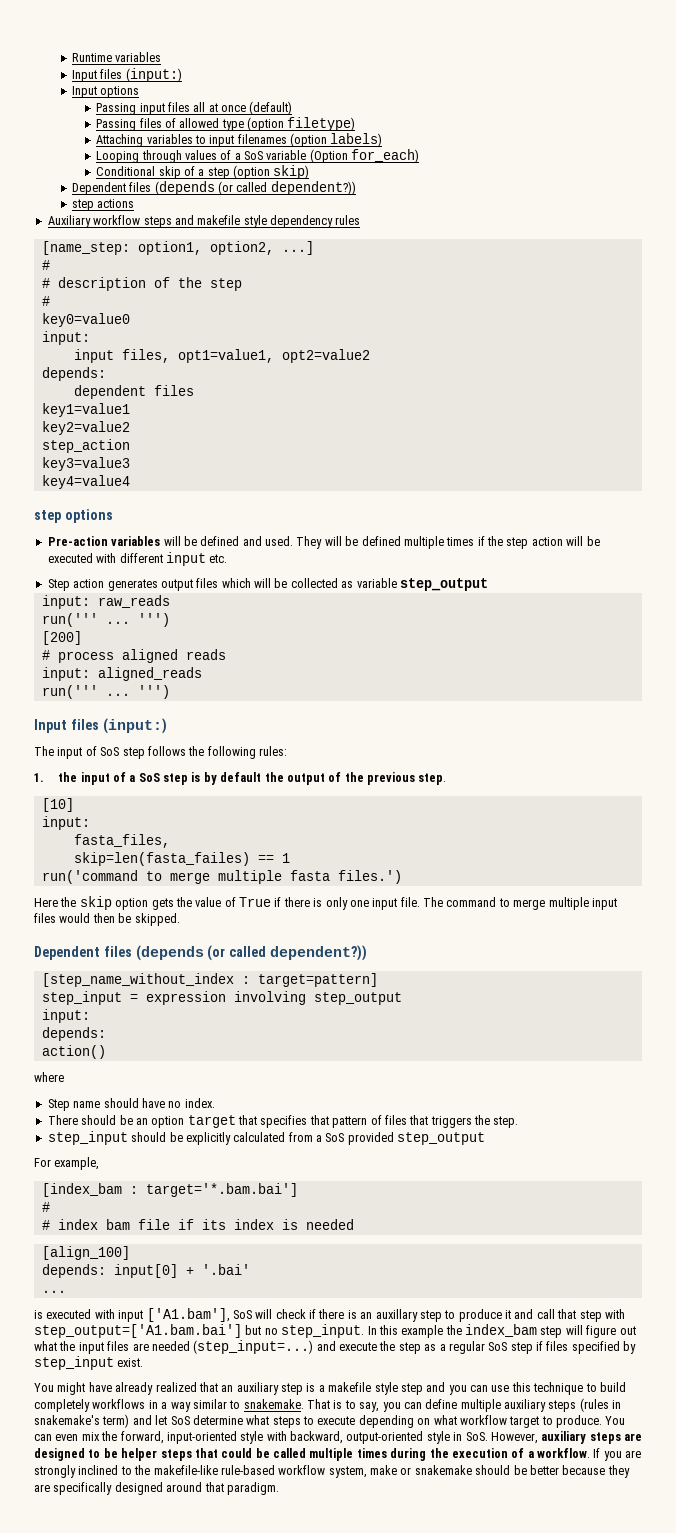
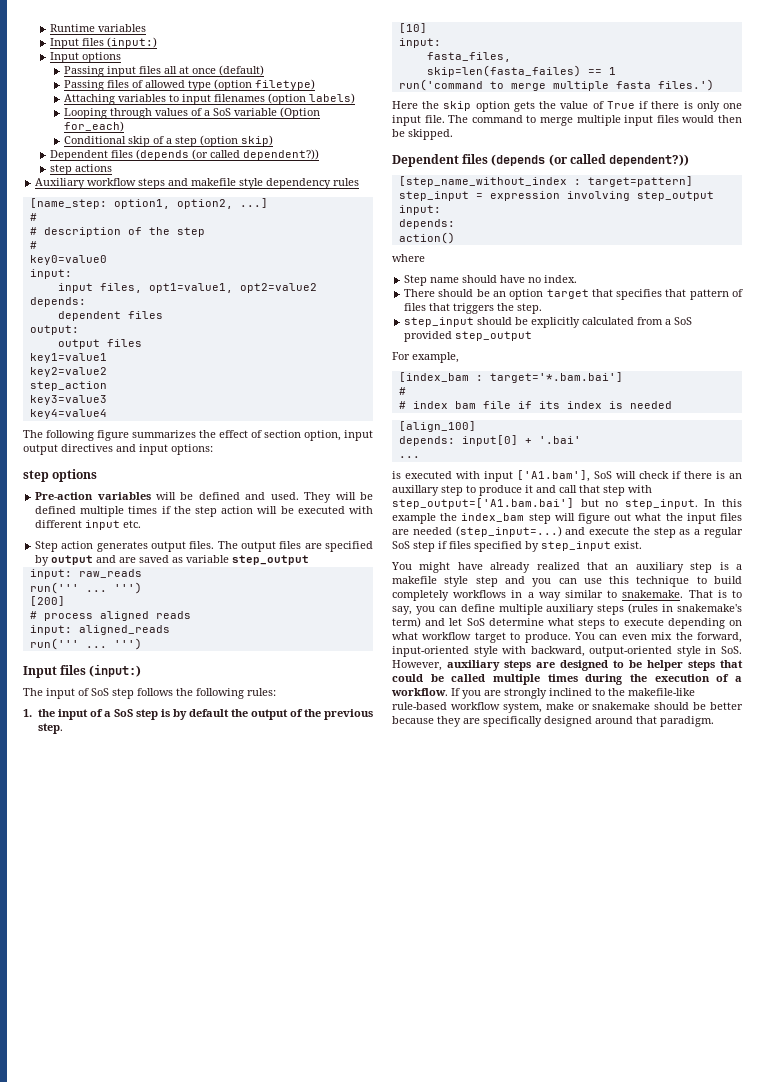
(194, 390) none -> [29,325,79,335] [57,339,142,349] // output: // output files
(130, 482) none -> [23,430,373,441] [23,444,213,455] // The following figure summarizes the effect of section option, input output directives and input options:
[196,578,338,588] files which will be collected -> [189,541,373,552] [35,555,170,566] files. The output files are specified by output and are saved

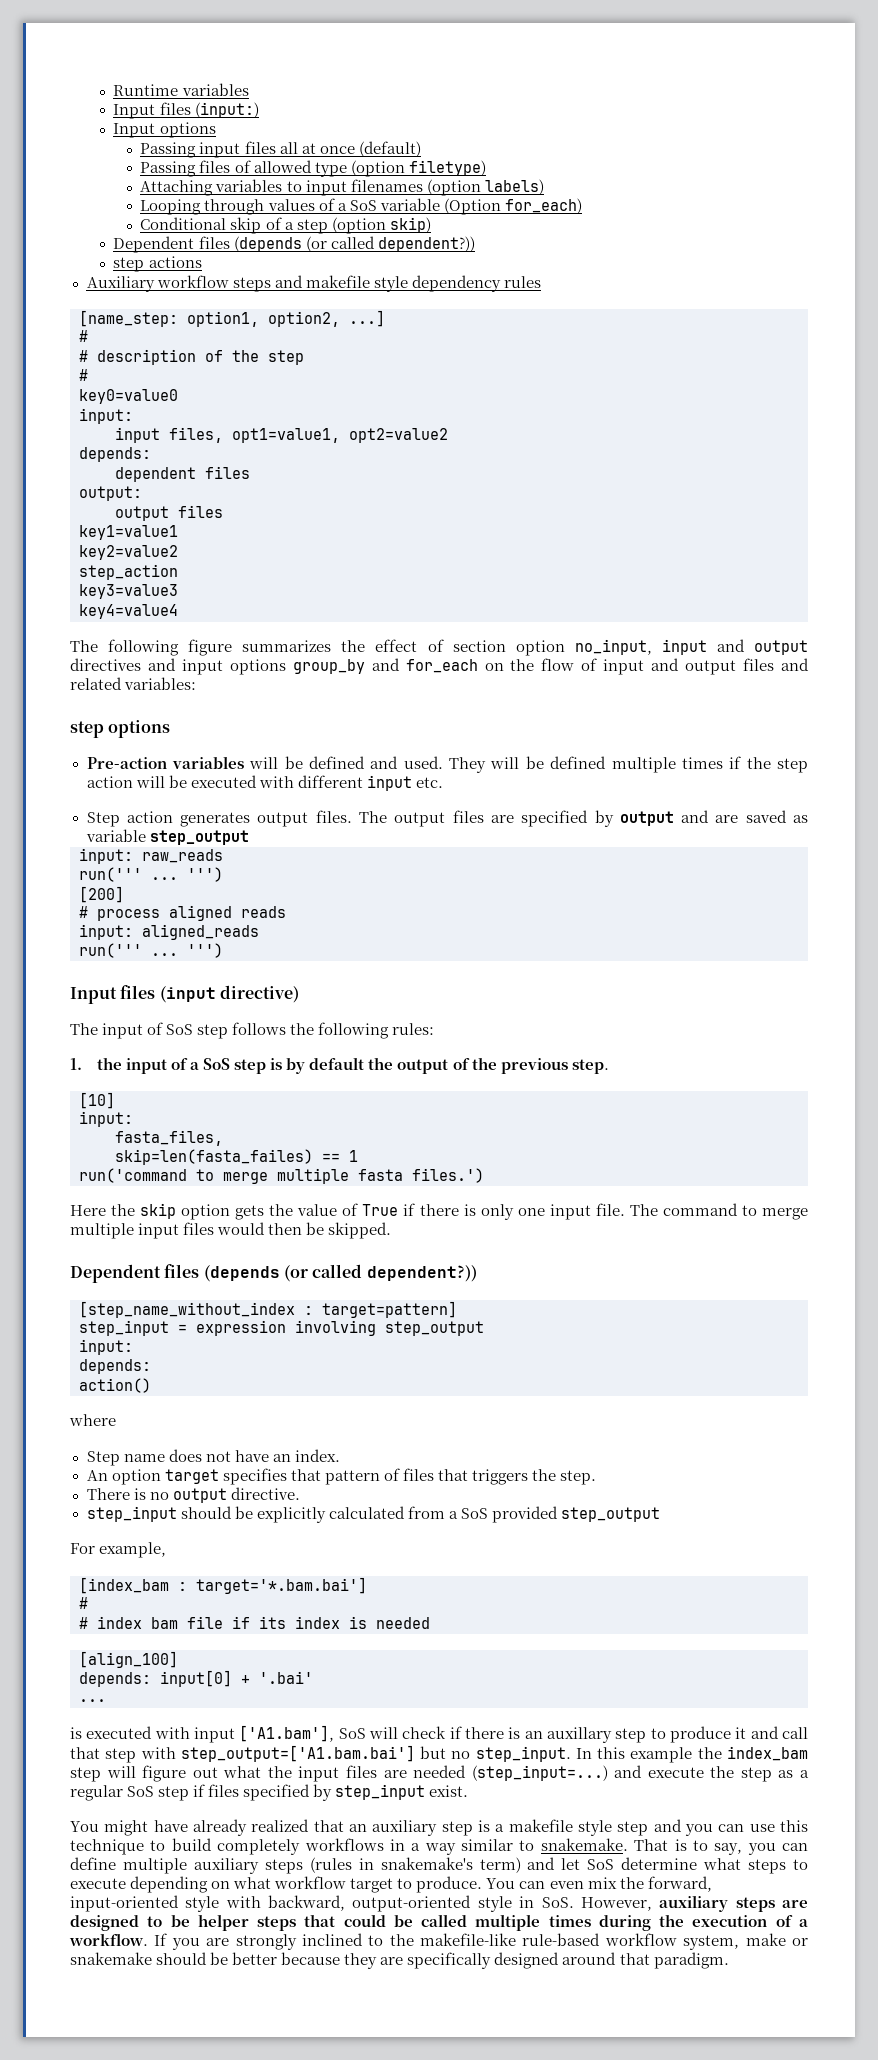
[304,430,373,441] [23,444,213,455] option, input output directives and input options: -> [515,639,808,656] [70,658,809,675] [70,677,197,690] option no_input, input and output directives and input options group_by and for_each on the flow of input and output files and related variables:
[89,664,142,677] (input:) -> [159,985,299,1003] (input directive)
[462,275,578,283] [404,289,506,297] should have no index. // There should be an -> [168,1449,340,1462] [86,1470,108,1481] does not have an index. // An
[591,289,613,297] that -> (219, 1476) none
(543, 308) none -> [86,1487,300,1503] // There is no output directive.

